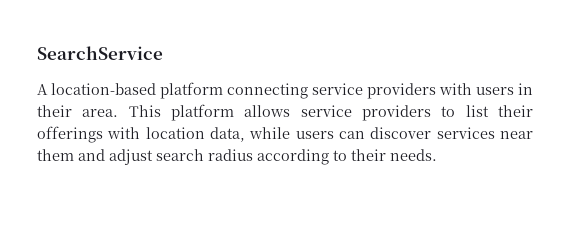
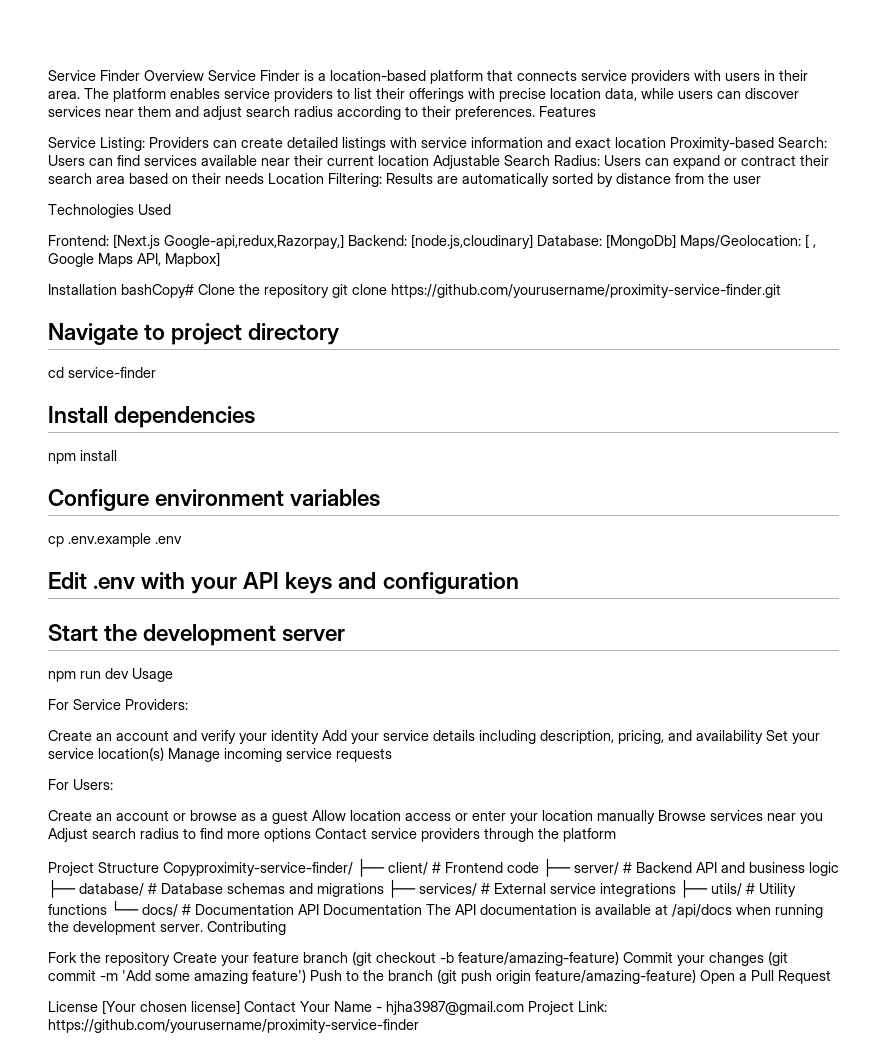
[37,46,163,60] [37,82,308,99] SearchService // A location-based platform connecting -> [48,70,577,84] Service Finder Overview Service Finder is a location-based platform that connects
[128,104,291,121] This platform allows -> [84,88,220,102] The platform enables
(141, 133) none -> [499,88,546,102] precise
[390,149,437,161] needs. -> [455,106,596,120] [48,137,827,151] [48,155,829,169] [48,173,761,187] [48,204,171,218] [48,234,816,249] [48,252,220,267] [48,284,781,298] [48,323,340,345] [48,367,156,378] [48,406,256,428] [48,450,117,464] [48,489,381,511] [48,533,182,547] [48,572,519,594] [48,624,346,646] [48,668,173,682] [48,699,188,710] [48,730,820,744] [48,747,392,762] [48,779,113,790] [48,810,823,824] [48,828,616,842] [48,858,839,877] [48,879,796,898] [48,900,823,918] [48,921,286,935] [48,951,788,966] [48,969,831,984] [48,1000,607,1015] [48,1019,419,1033] preferences. Features // Service Listing: Providers can create detailed listings with service information and exact location Proximity-based Search: Users can find services available near their current location Adjustable Search Radius: Users can expand or contract their search area based on their needs Location Filtering: Results are automatically sorted by distance from the user // Technologies Used // Frontend: [Next.js Google-api,redux,Razorpay,] Backend: [node.js,cloudinary] Database: [MongoDb] Maps/Geolocation: [ , Google Maps API, Mapbox] // Installation bashCopy# Clone the repository git clone https://github.com/yourusername/proximity-service-finder.git // Navigate to project directory // cd service-finder // Install dependencies // npm install // Configure environment variables // cp .env.example .env // Edit .env with your API keys and configuration // Start the development server // npm run dev Usage // For Service Providers: // Create an account and verify your identity Add your service details including description, pricing, and availability Set your service location(s) Manage incoming service requests // For Users: // Create an account or browse as a guest Allow location access or enter your location manually Browse services near you Adjust search radius to find more options Contact service providers through the platform // Project Structure Copyproximity-service-finder/ ├── client/ # Frontend code ├── server/ # Backend API and business logic ├── database/ # Database schemas and migrations ├── services/ # External service integrations ├── utils/ # Utility functions └── docs/ # Documentation API Documentation The API documentation is available at /api/docs when running the development server. Contributing // Fork the repository Create your feature branch (git checkout -b feature/amazing-feature) Commit your changes (git commit -m 'Add some amazing feature') Push to the branch (git push origin feature/amazing-feature) Open a Pull Request // License [Your chosen license] Contact Your Name - hjha3987@gmail.com Project Link: https://github.com/yourusername/proximity-service-finder

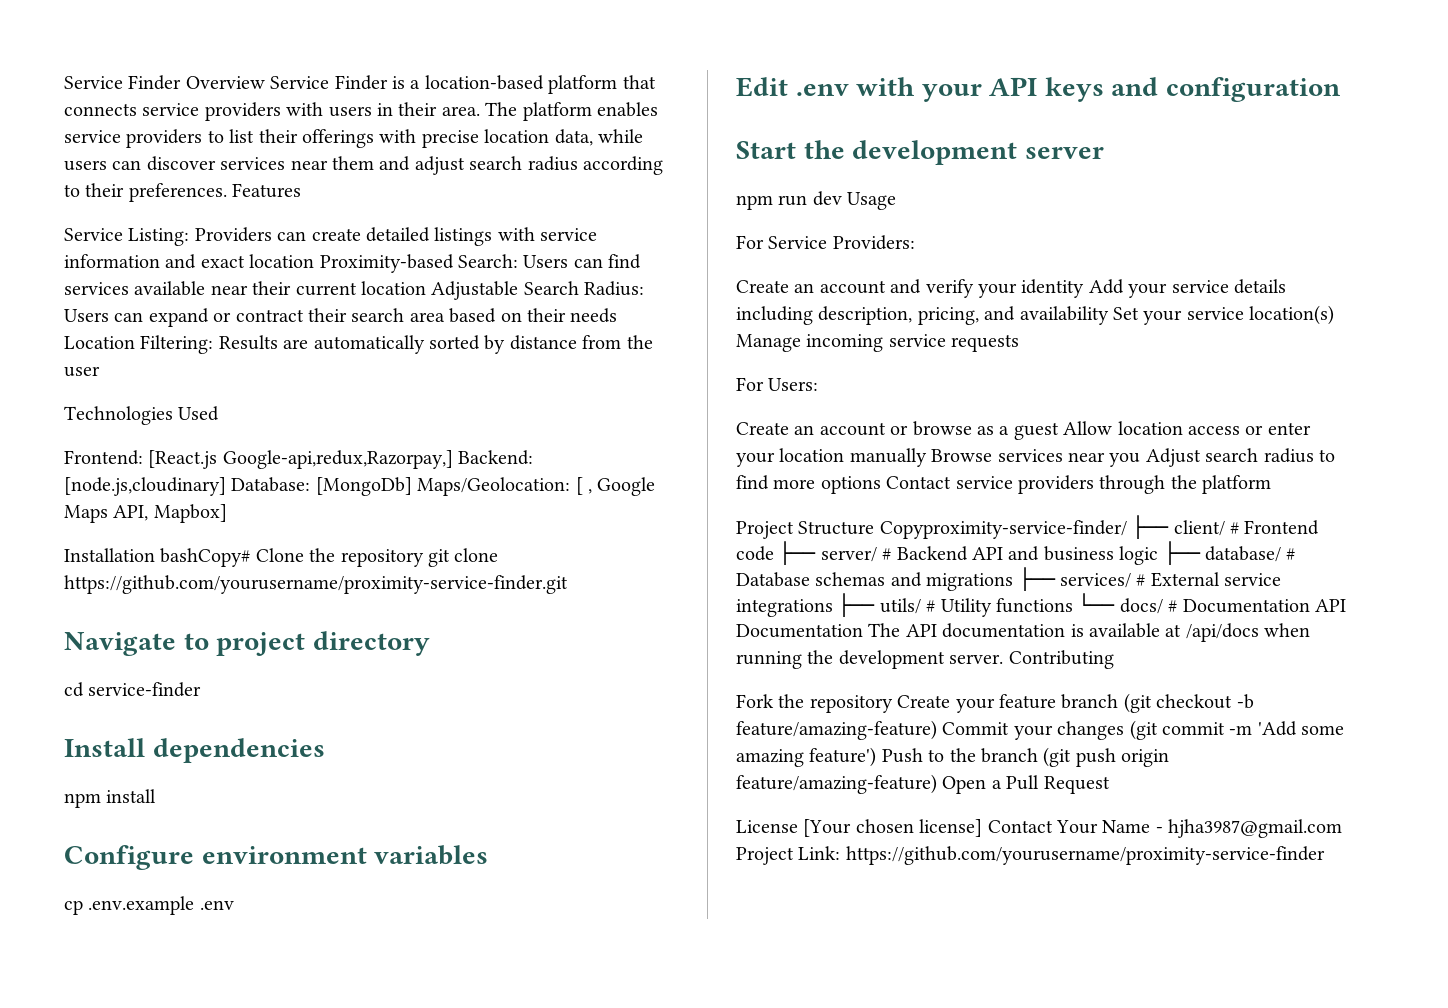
[113,234,160,249] [Next.js -> [148,450,218,469] [React.js

